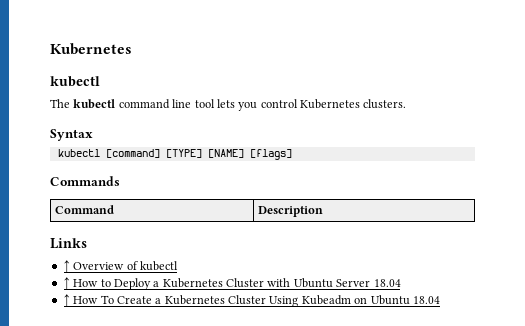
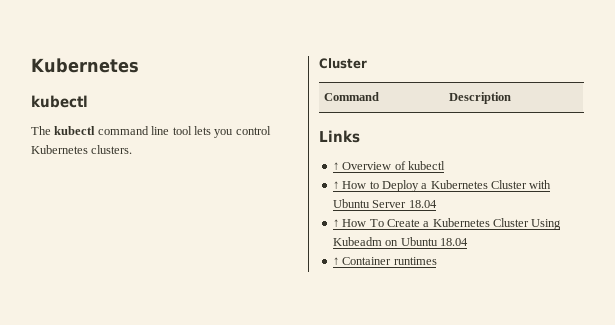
[50,129,93,141] [57,149,292,160] [50,176,120,186] Syntax // kubectl [command] [TYPE] [NAME] [flags] // Commands -> [319,58,367,69] Cluster
(440, 300) none -> [332,257,437,265] // ↑ Container runtimes

